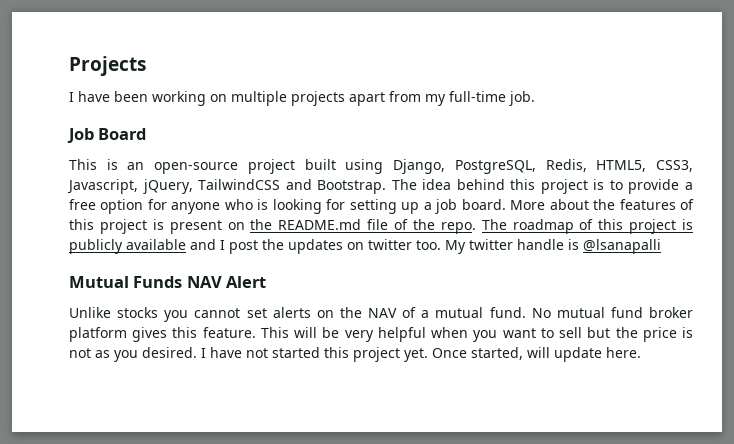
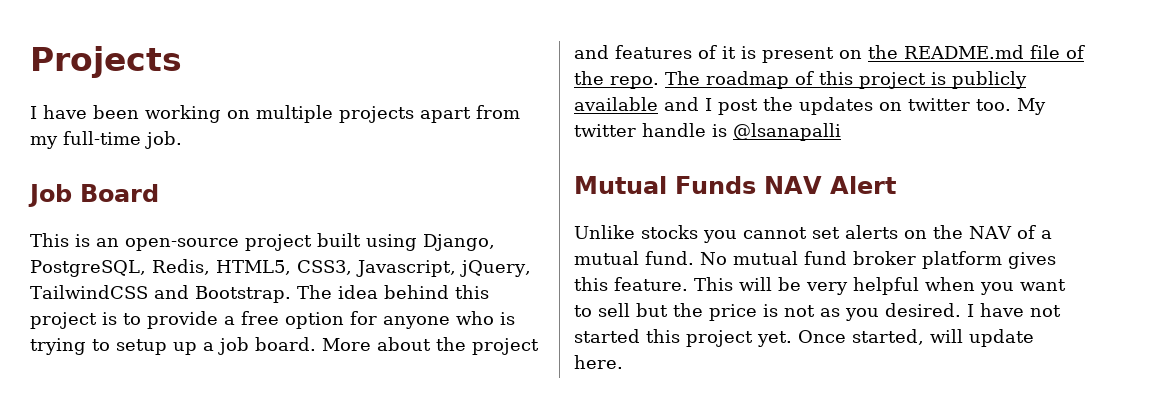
[272,199,397,214] looking for setting -> [30,338,167,355] trying to setup
[619,199,695,210] [69,219,147,234] features of this project -> [472,338,539,355] [574,45,736,59] project and features of it

